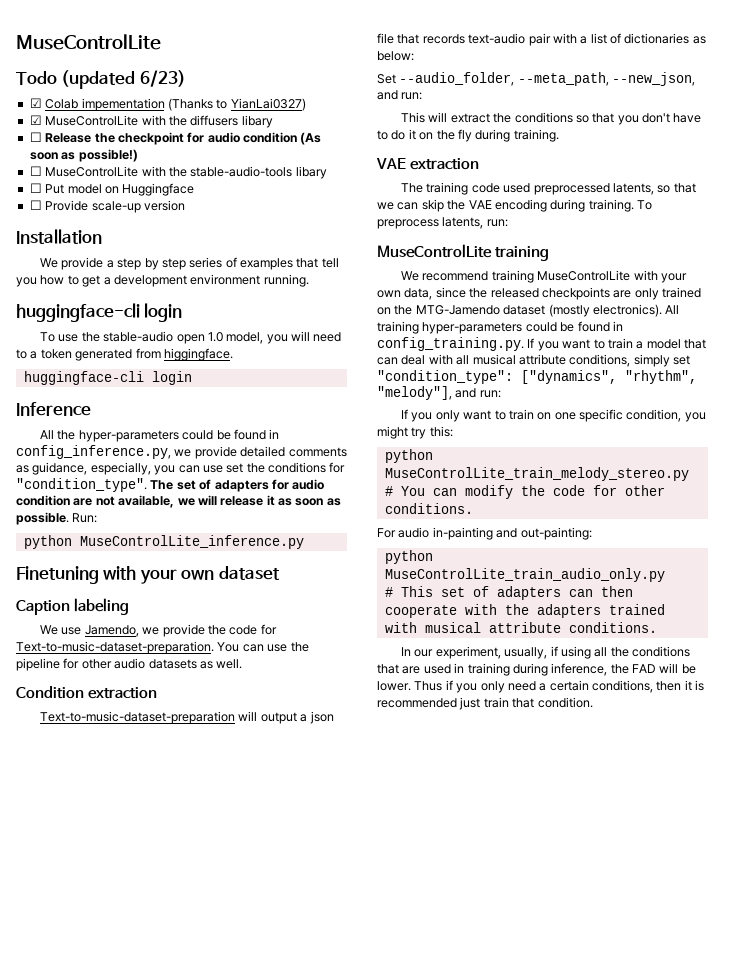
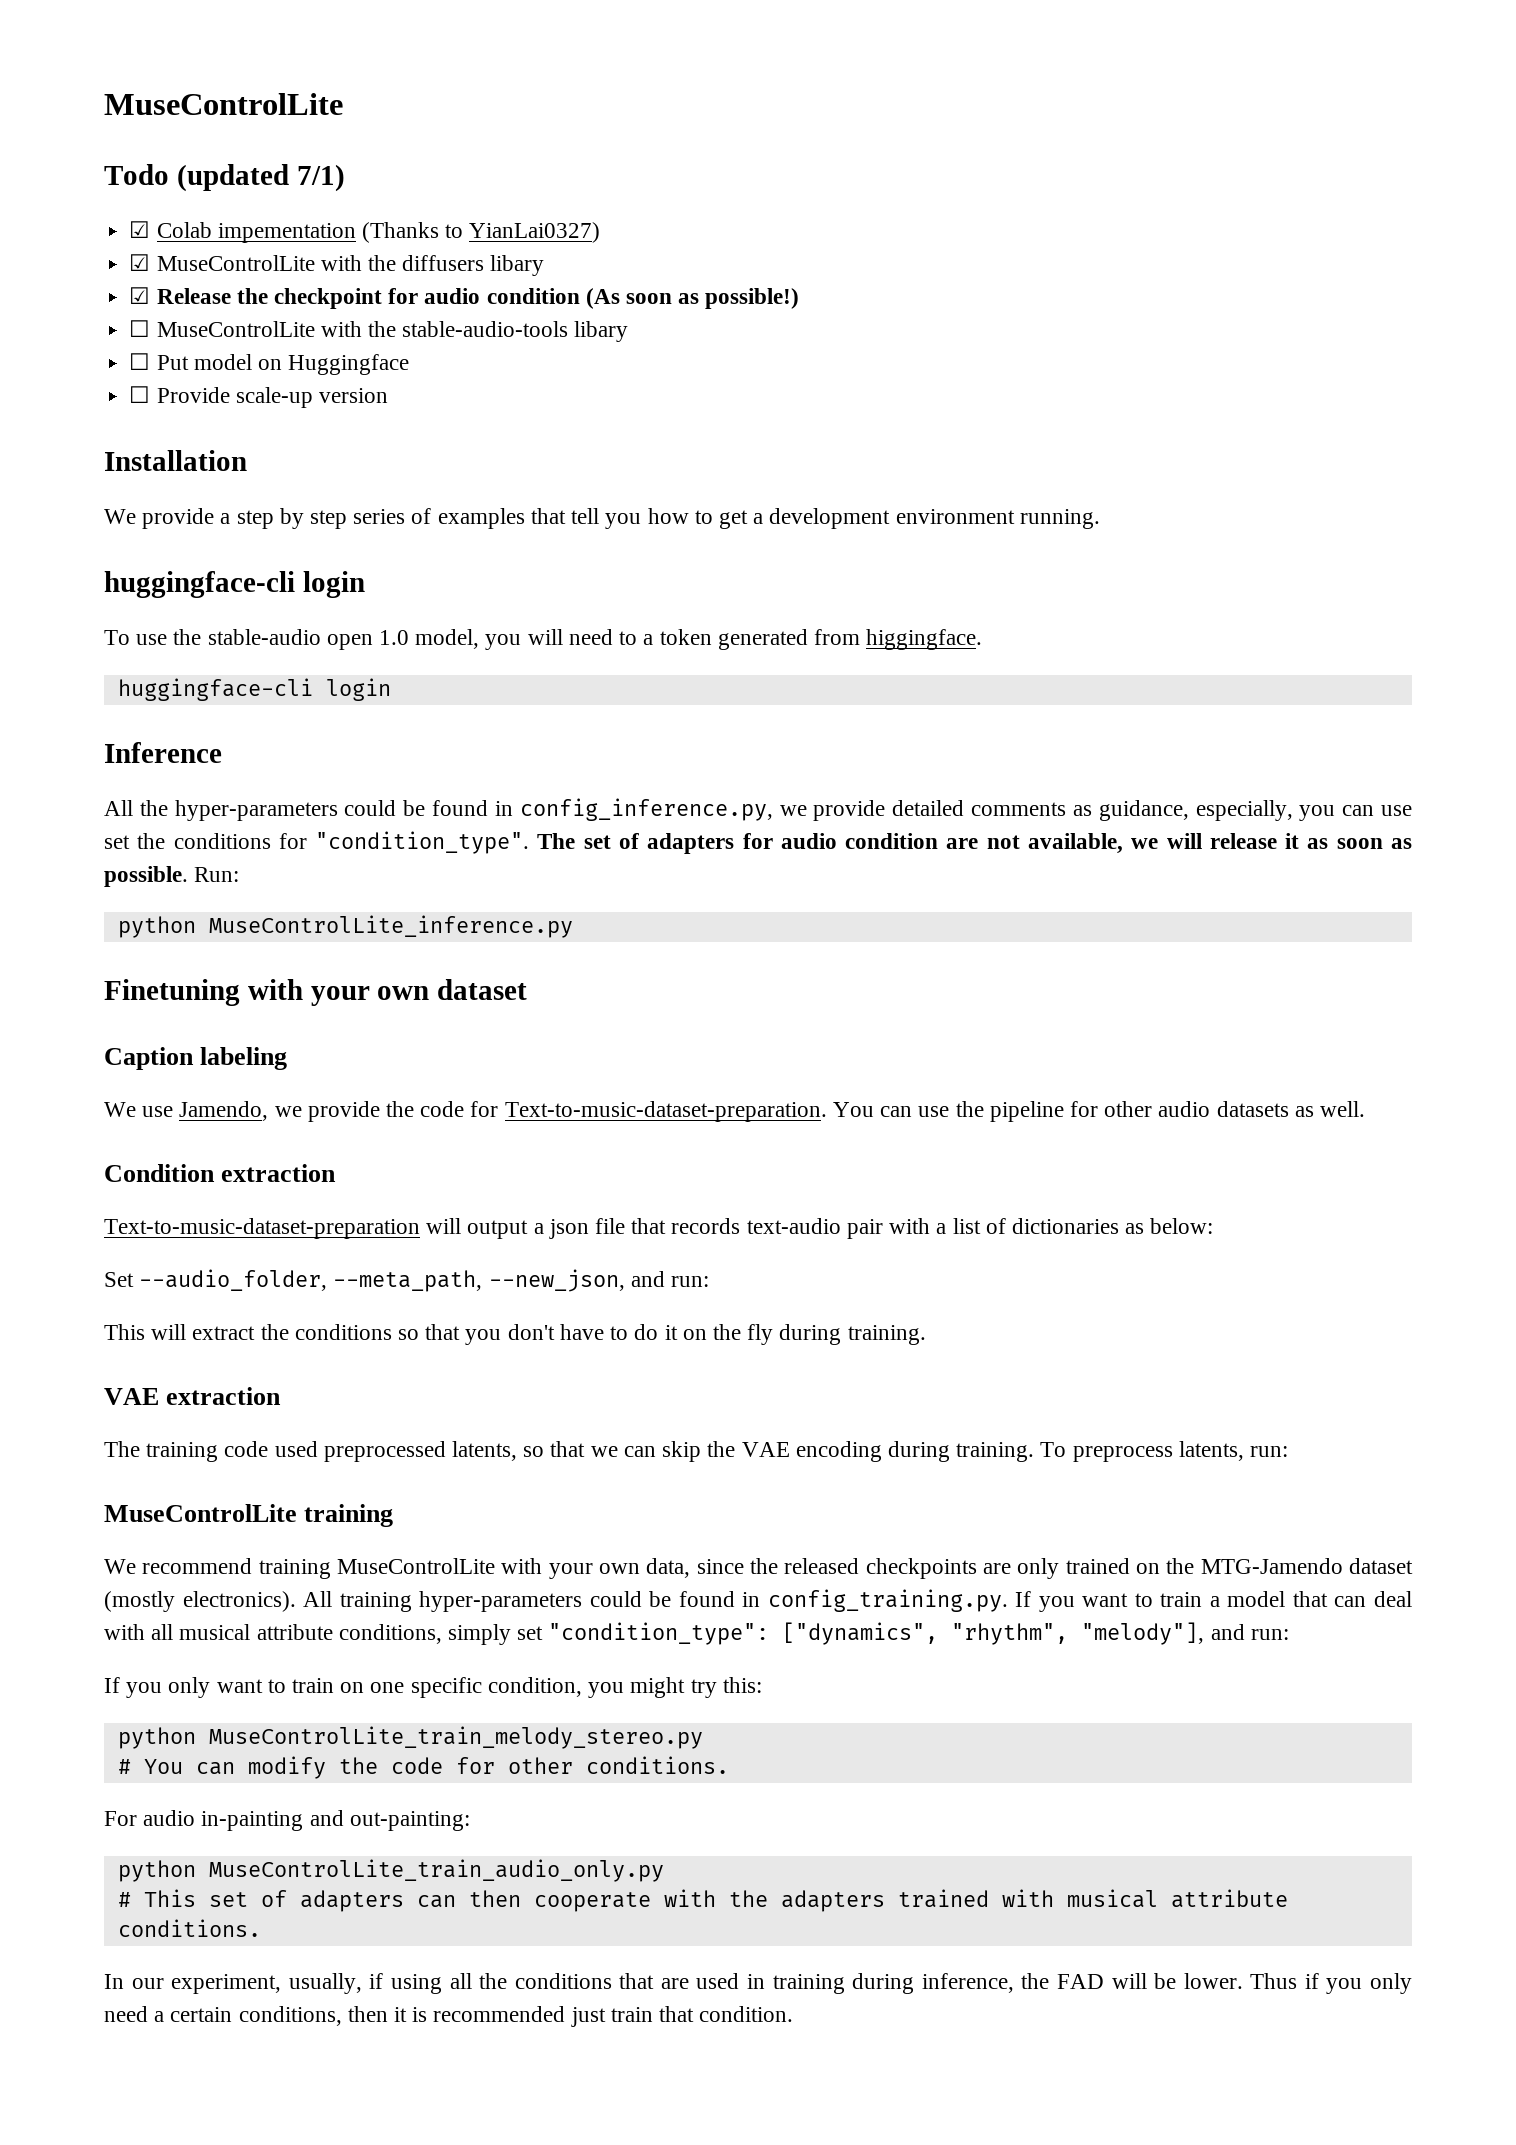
[139,70,186,87] 6/23) -> [296,164,345,192] 7/1)
[29,132,42,142] ☐ -> [129,287,151,304] ☑

